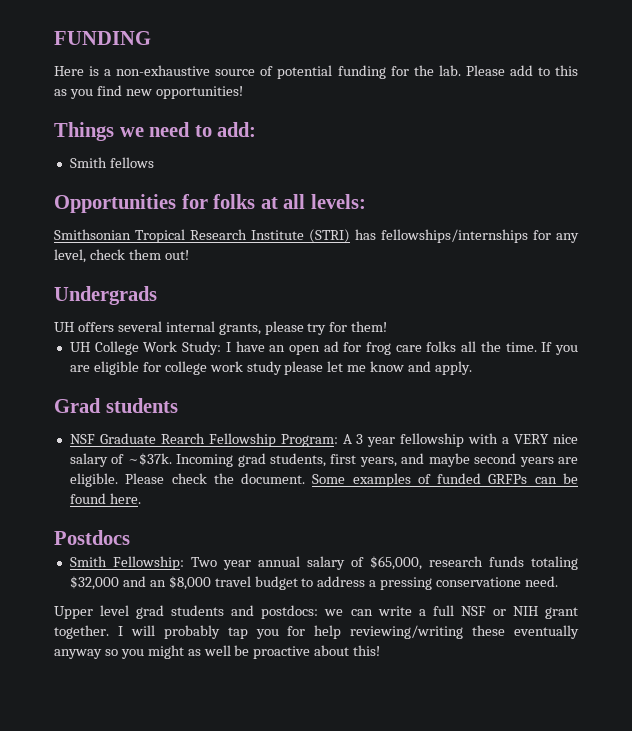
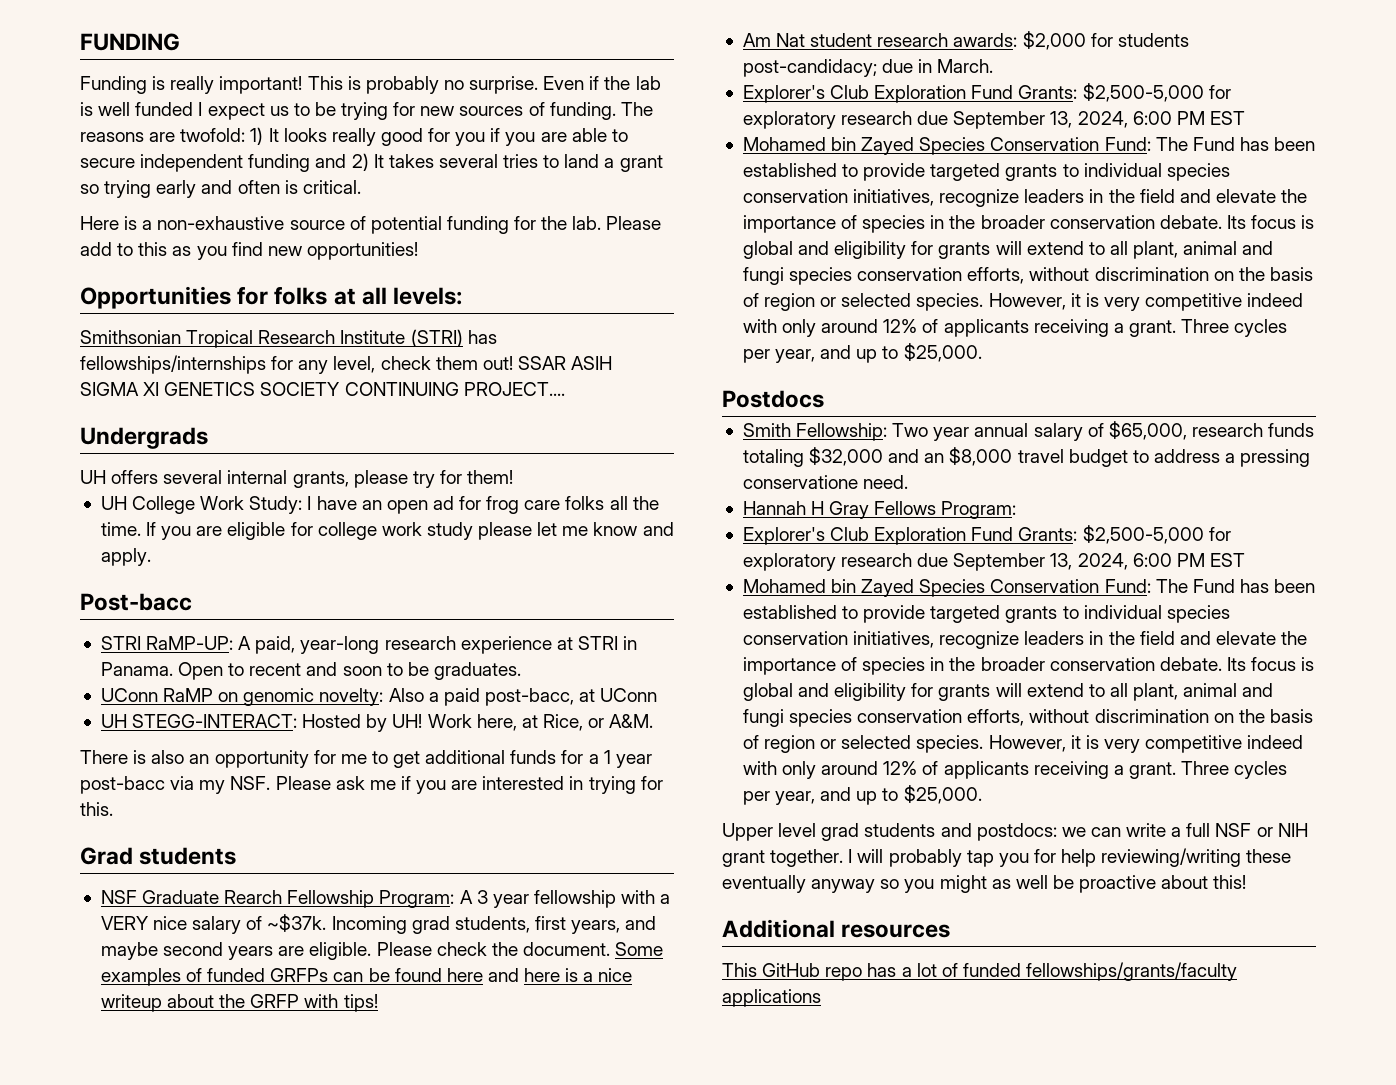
(151, 38) none -> [80,76,661,94] [80,102,653,120] [80,127,628,146] [80,153,663,172] [80,180,361,198] // Funding is really important! This is probably no surprise. Even if the lab is well funded I expect us to be trying for new sources of funding. The reasons are twofold: 1) It looks really good for you if you are able to secure independent funding and 2) It takes several tries to land a grant so trying early and often is critical.
[54,122,257,141] [69,157,154,168] // Things we need to add: // Smith fellows -> (418, 251) none
(189, 255) none -> [517,356,613,370] [80,382,565,396] SSAR ASIH SIGMA XI GENETICS SOCIETY CONTINUING PROJECT....
(473, 368) none -> [80,593,192,611] [100,636,638,654] [100,662,521,680] [100,688,658,706] [100,714,654,732] [80,750,652,768] [80,776,663,794] [80,802,113,816] // Post-bacc // STRI RaMP-UP: A paid, year-long research experience at STRI in Panama. Open to recent and soon to be graduates. // UConn RaMP on genomic novelty: Also a paid post-bacc, at UConn // UH STEGG-INTERACT: Hosted by UH! Work here, at Rice, or A&M. // There is also an opportunity for me to get additional funds for a 1 year post-bacc via my NSF. Please ask me if you are interested in trying for this.
[109,493,141,504] here. -> [446,968,633,982] [100,994,378,1012] [742,31,1189,50] [742,59,994,77] [742,83,1231,103] [742,111,1245,129] [742,137,1316,155] [742,163,1230,181] [742,189,1308,207] [742,215,1315,233] [742,241,1274,259] [742,267,1313,285] [742,293,1304,311] [742,319,1288,337] [742,343,982,363] here and here is a nice writeup about the GRFP with tips! // Am Nat student research awards: $2,000 for students post-candidacy; due in March. // Explorer's Club Exploration Fund Grants: $2,500-5,000 for exploratory research due September 13, 2024, 6:00 PM EST // Mohamed bin Zayed Species Conservation Fund: The Fund has been established to provide targeted grants to individual species conservation initiatives, recognize leaders in the field and elevate the importance of species in the broader conservation debate. Its focus is global and eligibility for grants will extend to all plant, animal and fungi species conservation efforts, without discrimination on the basis of region or selected species. However, it is very competitive indeed with only around 12% of applicants receiving a grant. Three cycles per year, and up to $25,000.
(559, 581) none -> [742,501,1017,519] [742,525,1231,545] [742,553,1245,571] [742,579,1316,597] [742,605,1230,623] [742,631,1308,649] [742,657,1315,675] [742,683,1274,701] [742,709,1313,727] [742,735,1304,753] [742,761,1288,779] [742,785,982,805] // Hannah H Gray Fellows Program: // Explorer's Club Exploration Fund Grants: $2,500-5,000 for exploratory research due September 13, 2024, 6:00 PM EST // Mohamed bin Zayed Species Conservation Fund: The Fund has been established to provide targeted grants to individual species conservation initiatives, recognize leaders in the field and elevate the importance of species in the broader conservation debate. Its focus is global and eligibility for grants will extend to all plant, animal and fungi species conservation efforts, without discrimination on the basis of region or selected species. However, it is very competitive indeed with only around 12% of applicants receiving a grant. Three cycles per year, and up to $25,000.
(381, 650) none -> [722,919,951,938] [722,962,1238,981] [722,989,821,1007] // Additional resources // This GitHub repo has a lot of funded fellowships/grants/faculty applications

